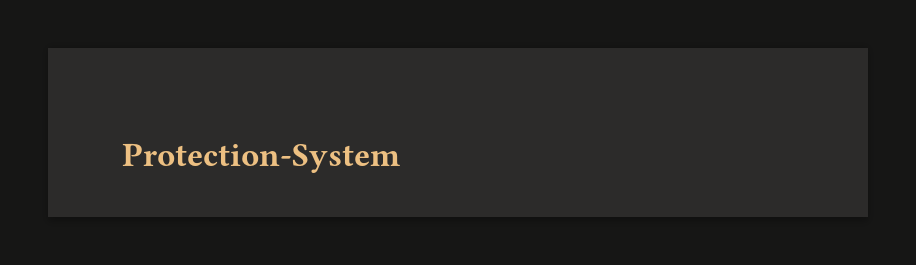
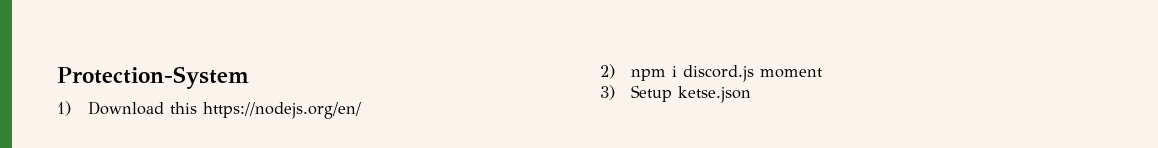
(400, 158) none -> [57,101,362,119] [600,64,824,82] [600,85,752,103] // 1) Download this https://nodejs.org/en/ // 2) npm i discord.js moment // 3) Setup ketse.json

